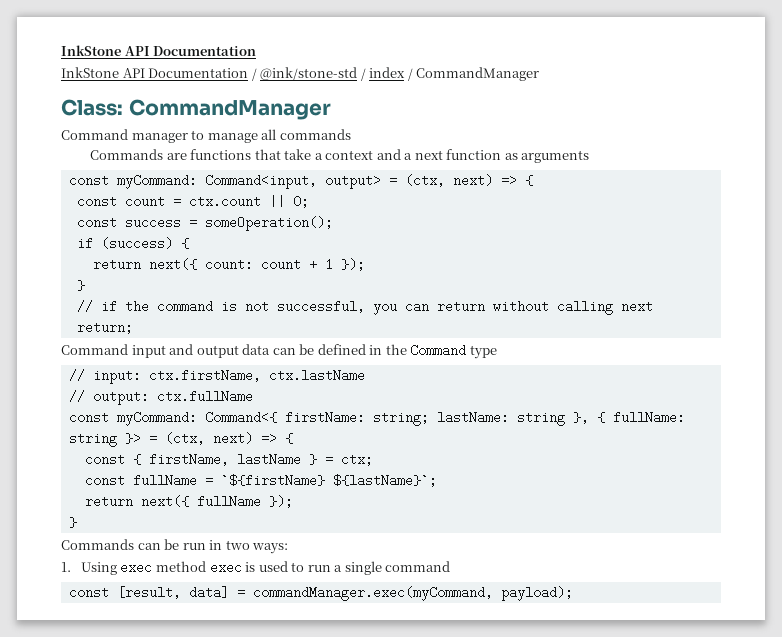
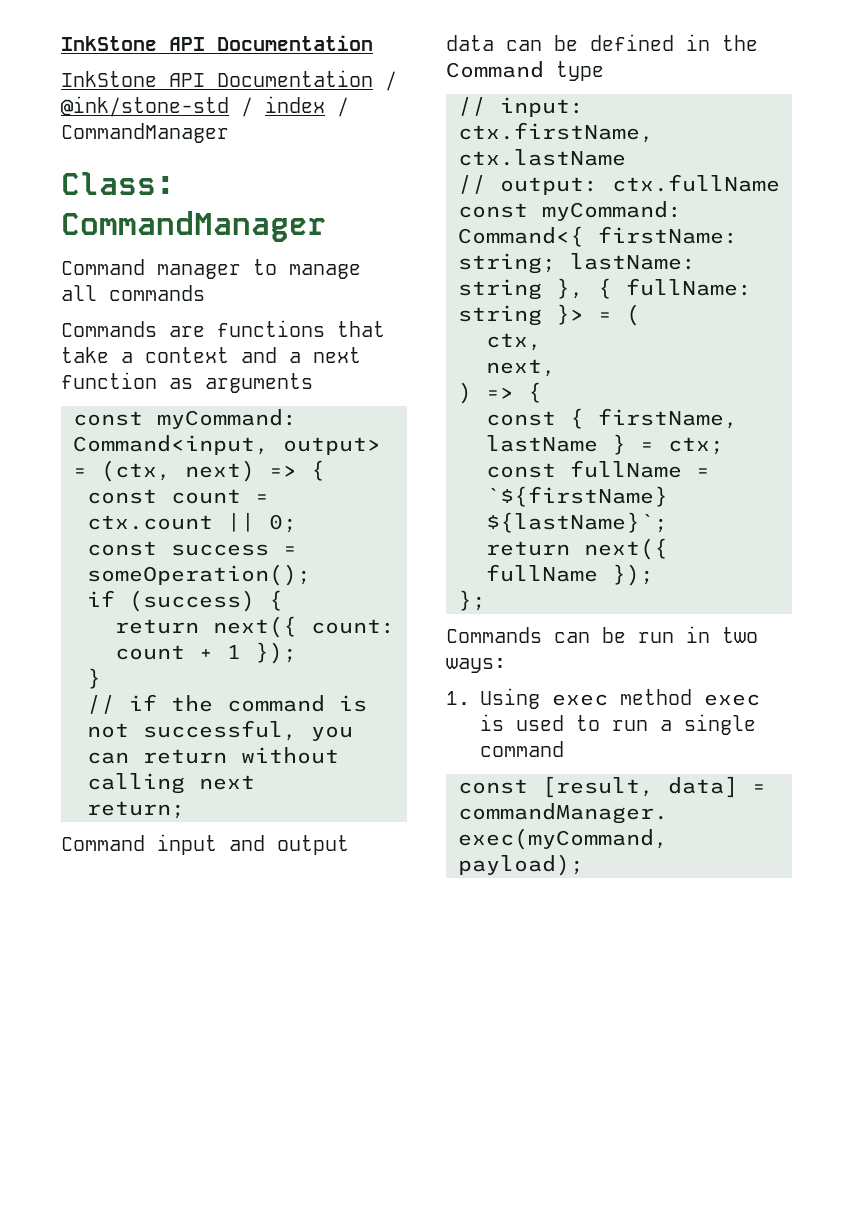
[164,432,253,445] (ctx, next) -> [626,304,640,326] [486,333,542,351] [486,359,556,377] [458,382,472,404] ( // ctx, // next, // )
[68,517,77,528] } -> [458,590,486,611] };

